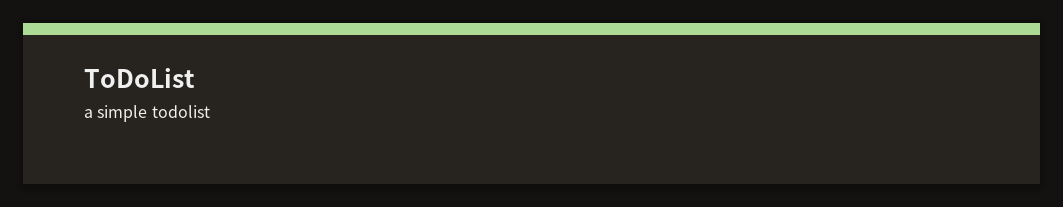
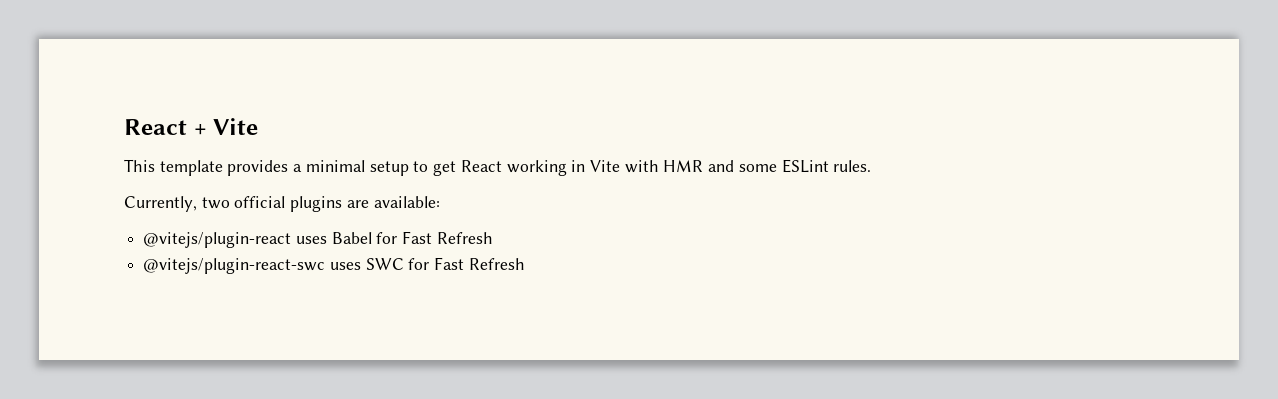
[84,68,195,88] [84,105,210,122] ToDoList // a simple todolist -> [124,118,259,135] [124,159,872,176] [124,196,440,212] [143,231,493,248] [143,257,525,274] React + Vite // This template provides a minimal setup to get React working in Vite with HMR and some ESLint rules. // Currently, two official plugins are available: // @vitejs/plugin-react uses Babel for Fast Refresh // @vitejs/plugin-react-swc uses SWC for Fast Refresh

